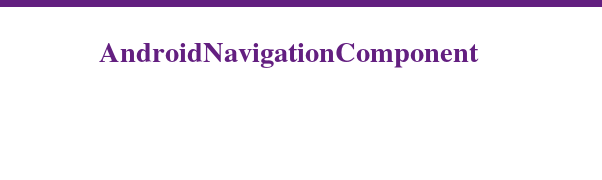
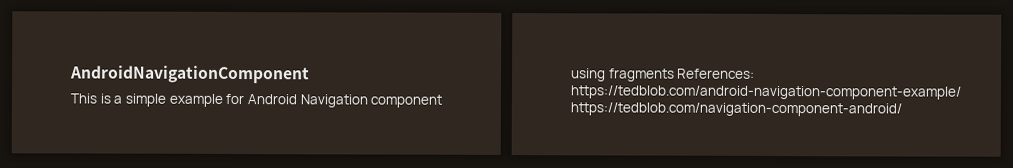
(479, 55) none -> [70,93,443,108] [571,68,756,82] [570,85,961,100] [570,102,902,117] // This is a simple example for Android Navigation component using fragments References: https://tedblob.com/android-navigation-component-example/ https://tedblob.com/navigation-component-android/

